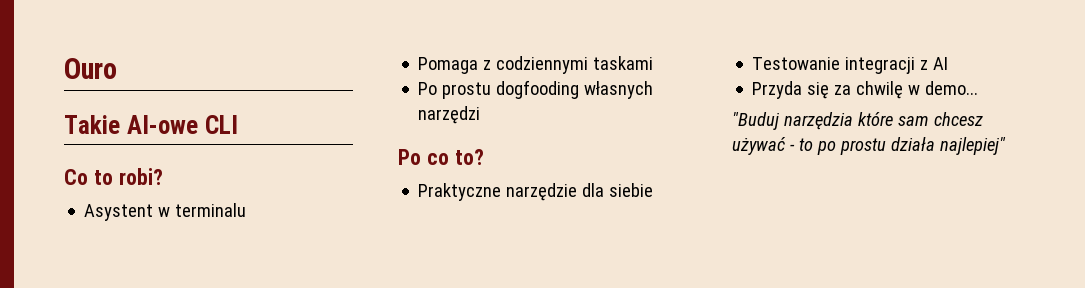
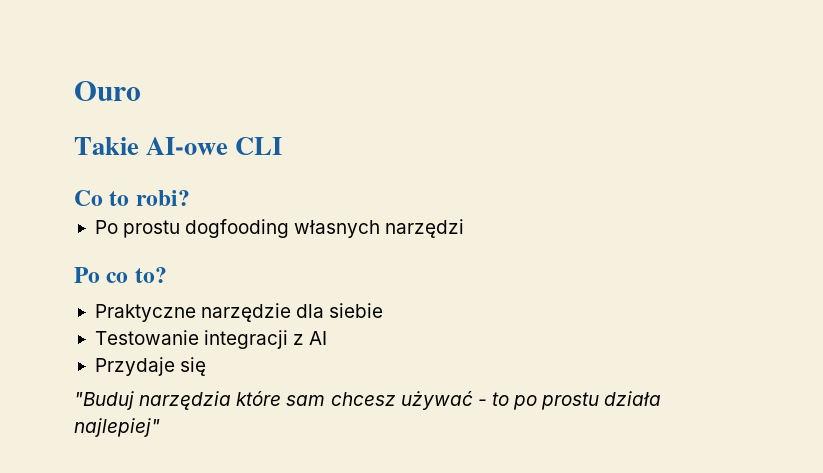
[84,203,247,221] [418,56,654,74] // Asystent w terminalu // Pomaga z codziennymi taskami -> (190, 198) none
[752,81,803,99] Przyda -> [94,357,175,376] Przydaje
[834,81,979,99] za chwilę w demo... -> (207, 366) none

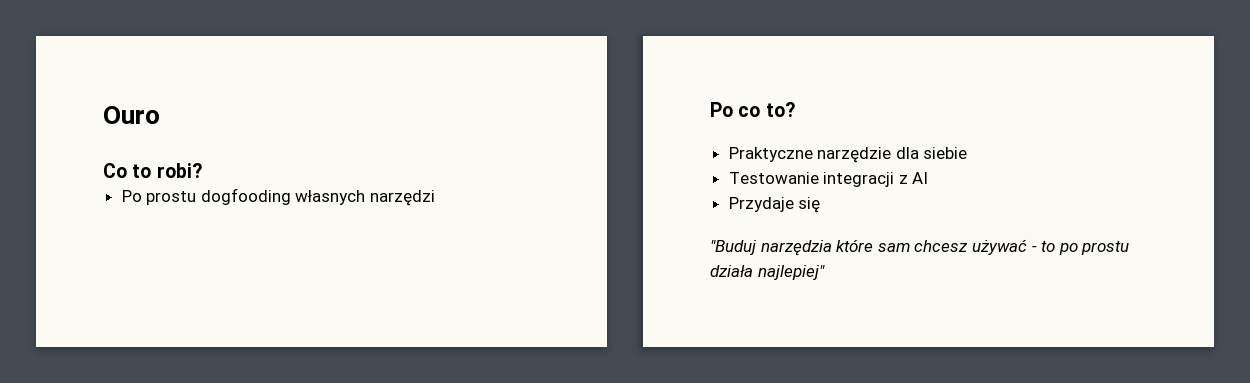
[74,137,283,155] // Takie AI-owe CLI -> (160, 115) none

